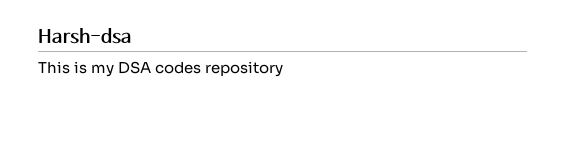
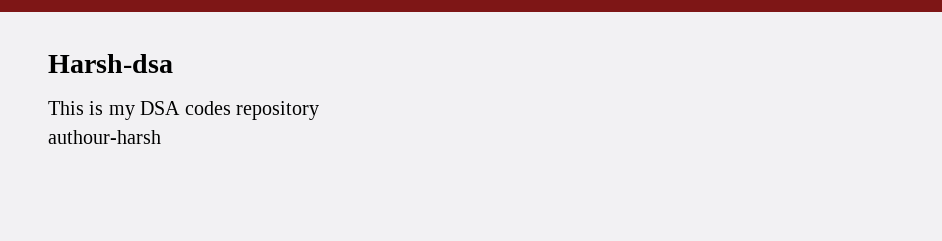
(284, 69) none -> [48,130,161,144] // authour-harsh

